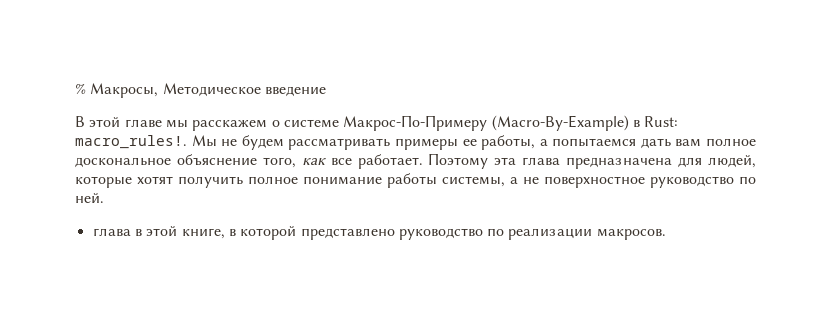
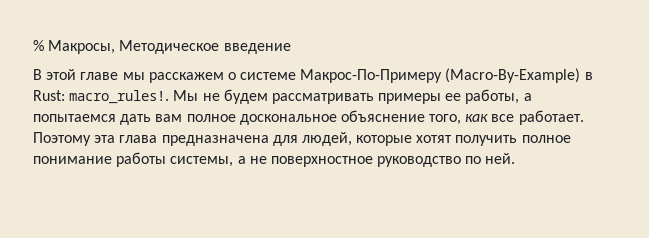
[92,226,666,240] // глава в этой книге, в которой представлено руководство по реализации макросов. -> (516, 158) none

